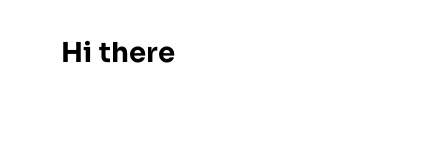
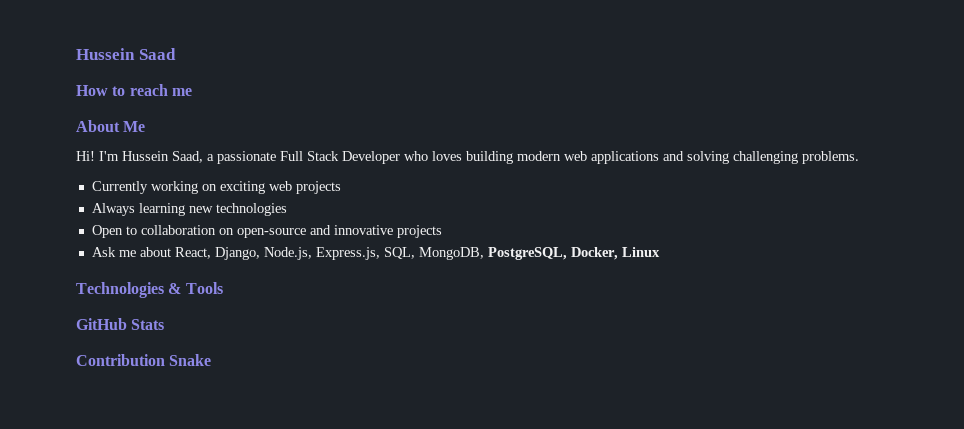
[61,40,176,63] Hi there -> [76,48,176,60] [76,84,192,96] [76,120,146,132] [76,151,859,164] [91,181,341,194] [91,203,287,216] [91,225,442,238] [91,247,660,260] [76,282,223,298] [76,318,165,330] [76,354,212,366] Hussein Saad // How to reach me // About Me // Hi! I'm Hussein Saad, a passionate Full Stack Developer who loves building modern web applications and solving challenging problems. // Currently working on exciting web projects // Always learning new technologies // Open to collaboration on open-source and innovative projects // Ask me about React, Django, Node.js, Express.js, SQL, MongoDB, PostgreSQL, Docker, Linux // Technologies & Tools // GitHub Stats // Contribution Snake

